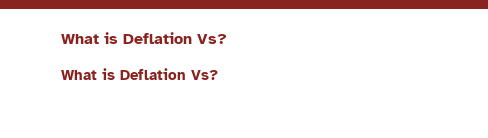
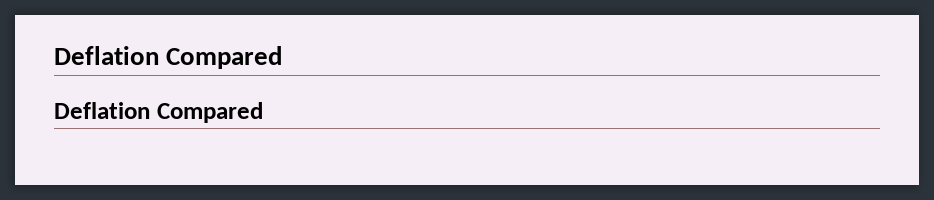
[61,32,227,44] [61,68,218,80] What is Deflation Vs? // What is Deflation Vs? -> [54,46,283,69] [54,102,263,123] Deflation Compared // Deflation Compared

